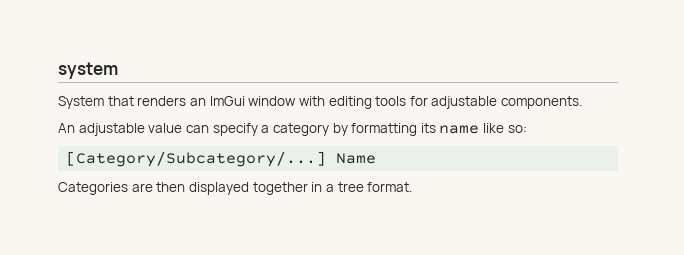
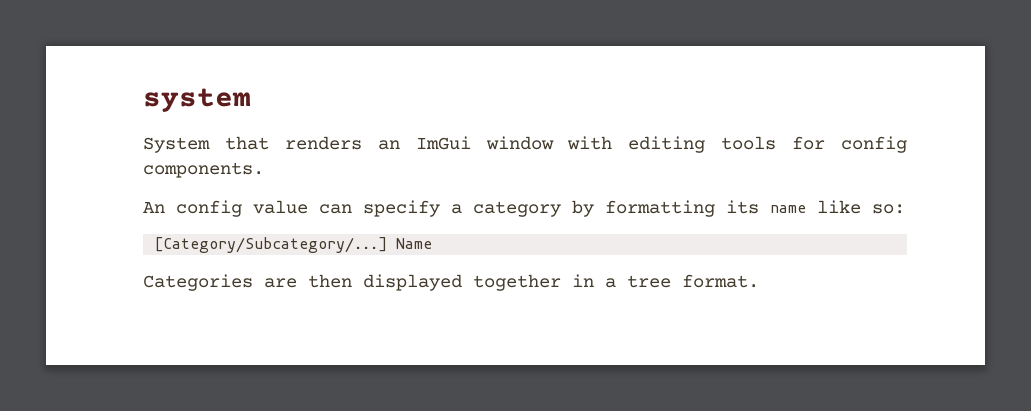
[431,96,498,109] adjustable -> [840,136,907,153] config
[78,123,145,136] adjustable -> [176,200,242,217] config

